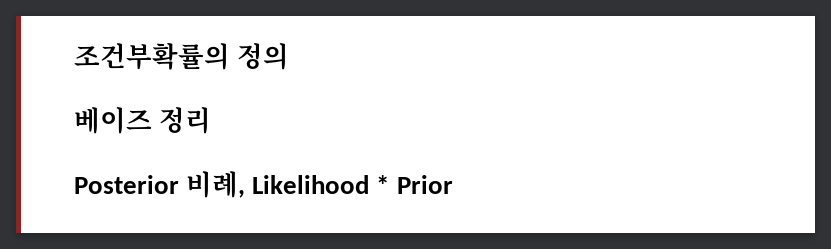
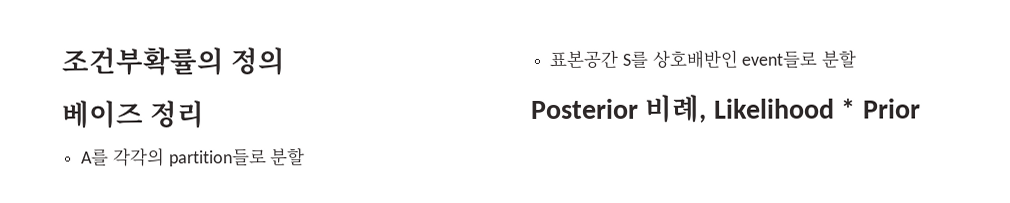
(212, 120) none -> [81,147,306,167] [549,49,857,69] // A를 각각의 partition들로 분할 // 표본공간 S를 상호배반인 event들로 분할

